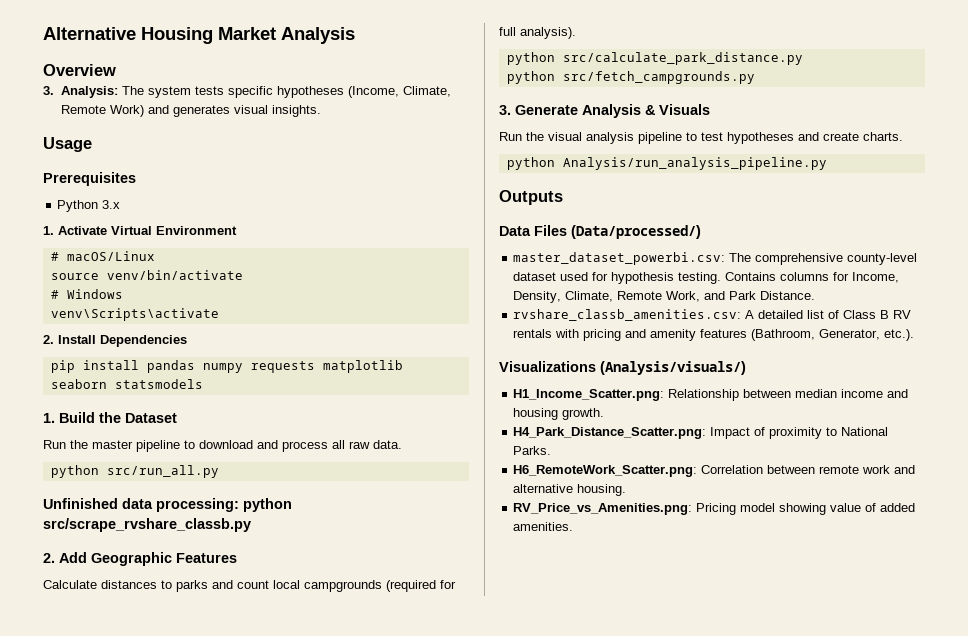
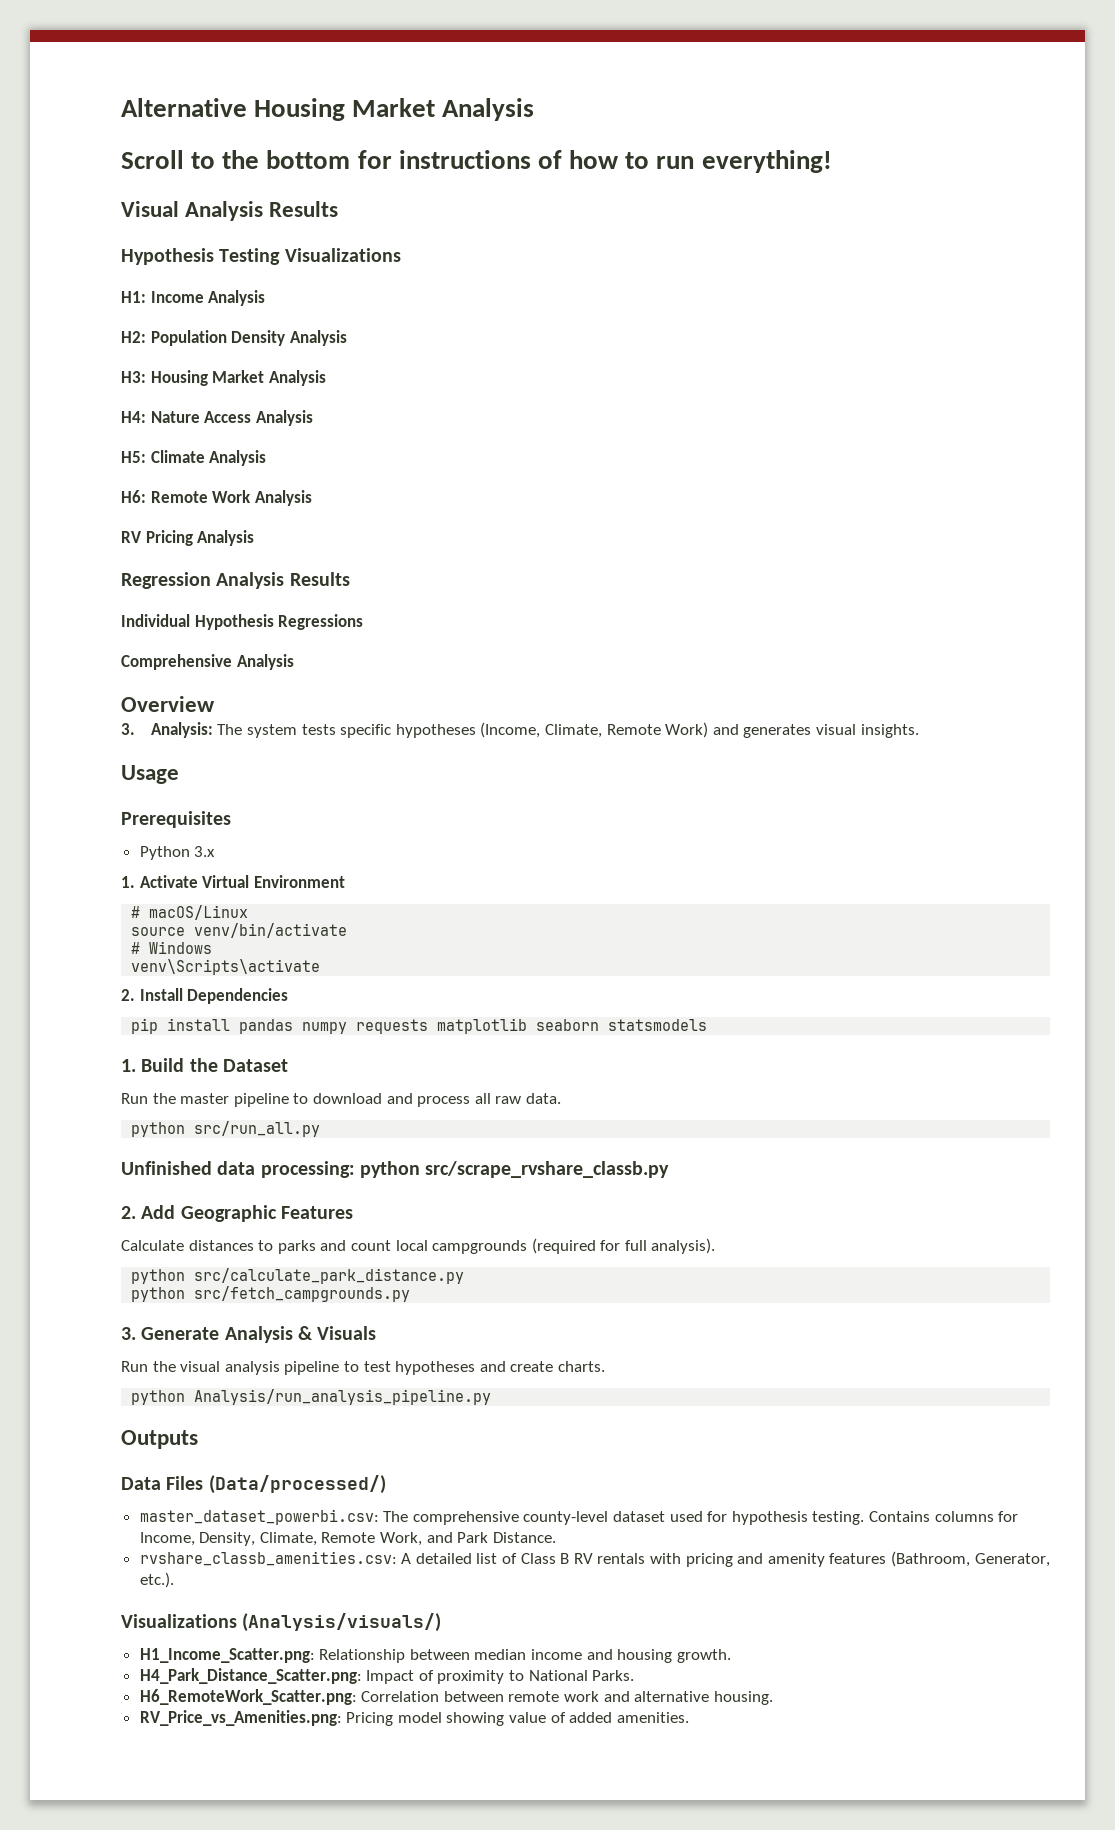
(355, 35) none -> [121,150,832,173] [121,201,339,221] [121,248,401,265] [121,290,266,306] [121,330,347,346] [121,370,326,386] [121,410,313,426] [121,450,267,466] [121,490,312,506] [121,530,255,546] [121,572,350,589] [121,614,364,630] [121,654,294,670] // Scroll to the bottom for instructions of how to run everything! // Visual Analysis Results // Hypothesis Testing Visualizations // H1: Income Analysis // H2: Population Density Analysis // H3: Housing Market Analysis // H4: Nature Access Analysis // H5: Climate Analysis // H6: Remote Work Analysis // RV Pricing Analysis // Regression Analysis Results // Individual Hypothesis Regressions // Comprehensive Analysis

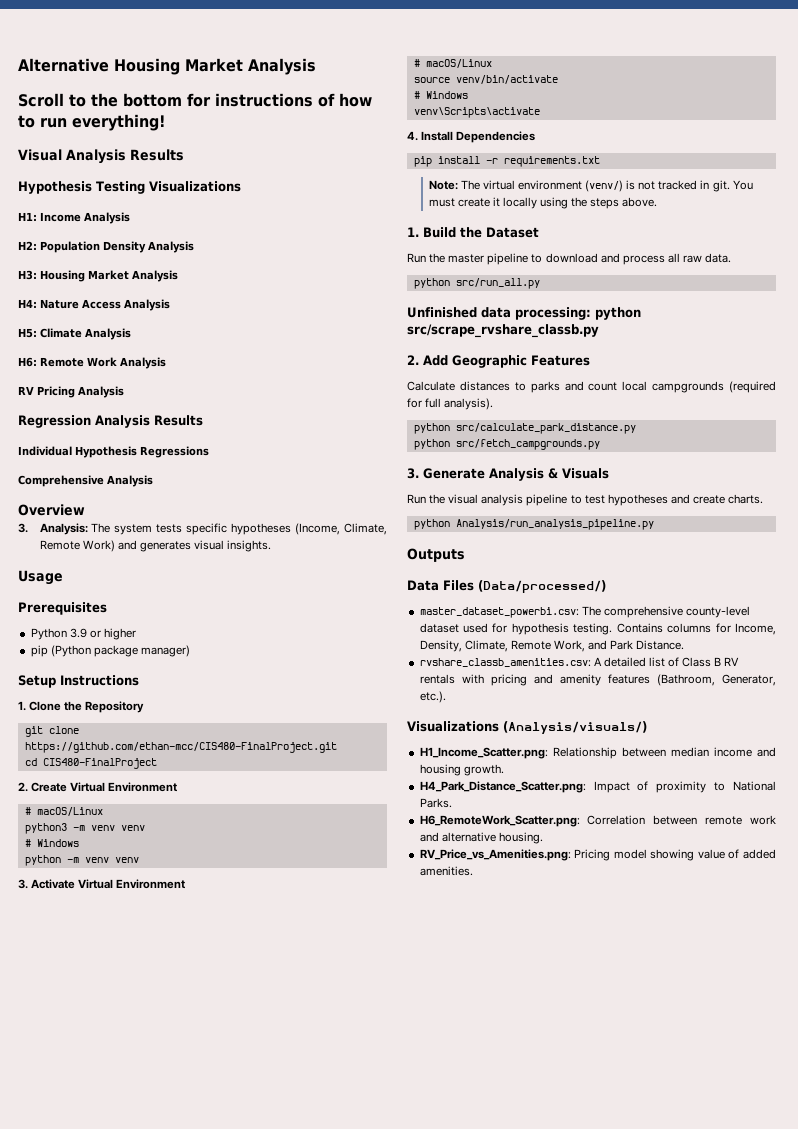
[194,846,216,857] [121,876,135,888] 3.x // 1. -> [69,628,136,640] [30,645,190,657] [18,675,139,688] [18,701,145,713] [24,726,79,737] [24,742,337,753] [24,758,157,769] [18,782,178,792] [24,807,103,816] [24,823,145,834] [24,839,79,847] [24,855,139,866] [18,879,28,889] 3.9 or higher // pip (Python package manager) // Setup Instructions // 1. Clone the Repository // git clone https://github.com/ethan-mcc/CIS480-FinalProject.git // cd CIS480-FinalProject // 2. Create Virtual Environment // # macOS/Linux // python3 -m venv venv // # Windows // python -m venv venv // 3.
[121,989,135,1001] 2. -> [407,131,418,141] 4.
[239,1018,708,1034] pandas numpy requests matplotlib seaborn statsmodels -> [485,156,600,167] [428,180,753,192] [428,197,658,209] -r requirements.txt // Note: The virtual environment (venv/) is not tracked in git. You must create it locally using the steps above.

